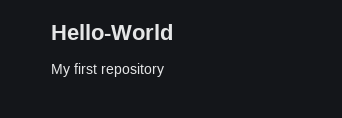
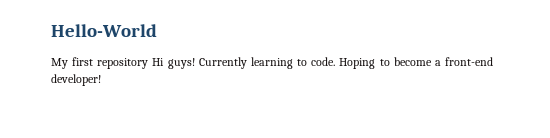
(164, 70) none -> [152,57,493,69] [51,74,101,86] Hi guys! Currently learning to code. Hoping to become a front-end developer!

